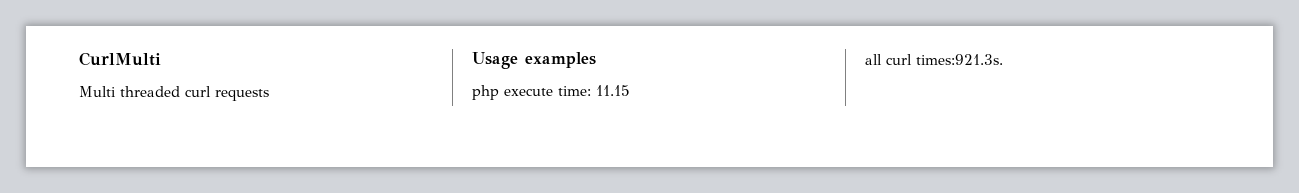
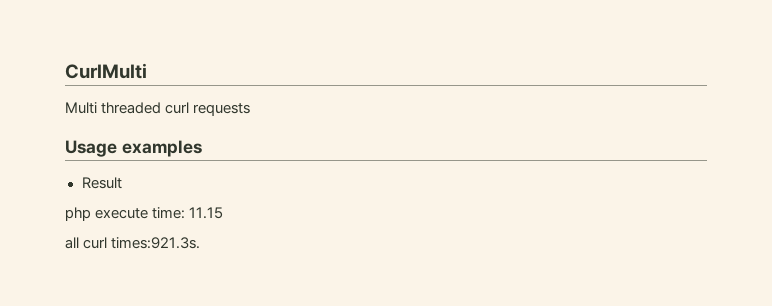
(596, 60) none -> [81,177,122,189] // Result

